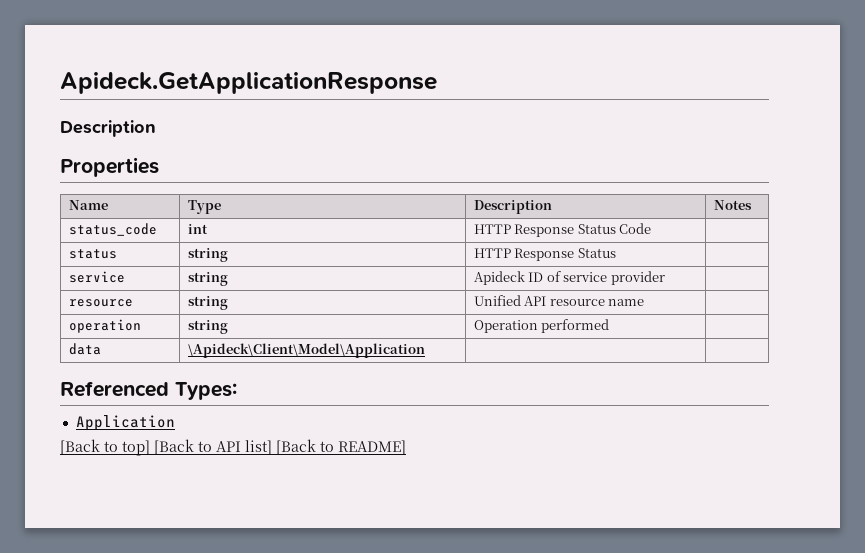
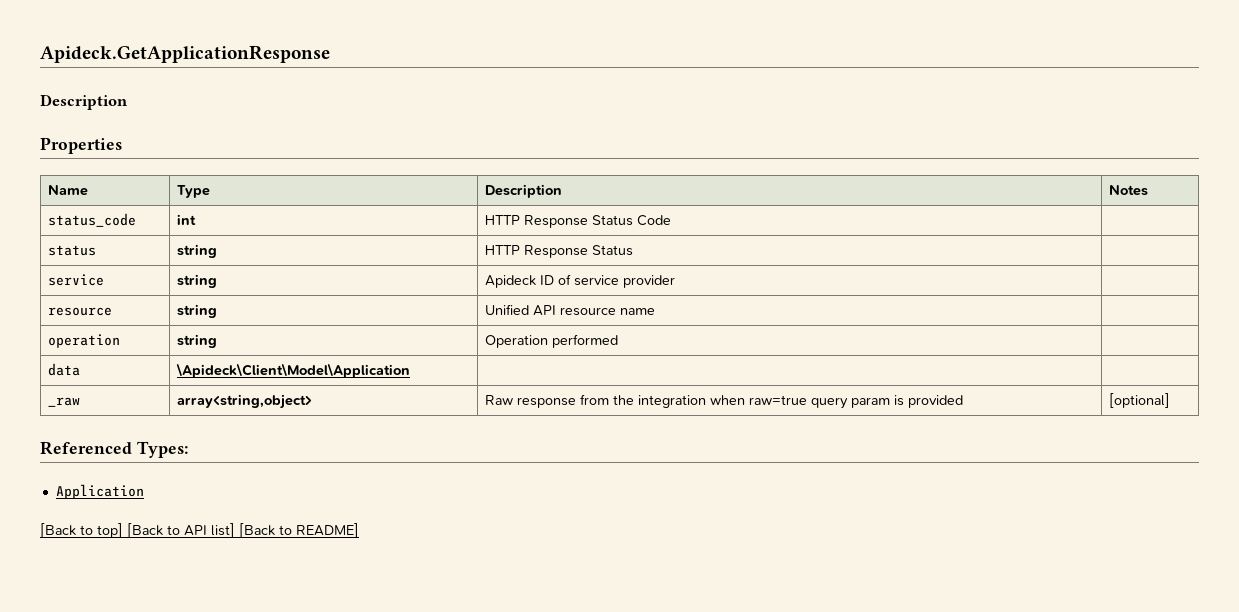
(425, 350) none -> [47,397,80,407] [176,394,312,409] [484,394,963,409] [1108,393,1170,408] // _raw | array<string,object> | Raw response from the integration when raw=true query param is provided | [optional]

